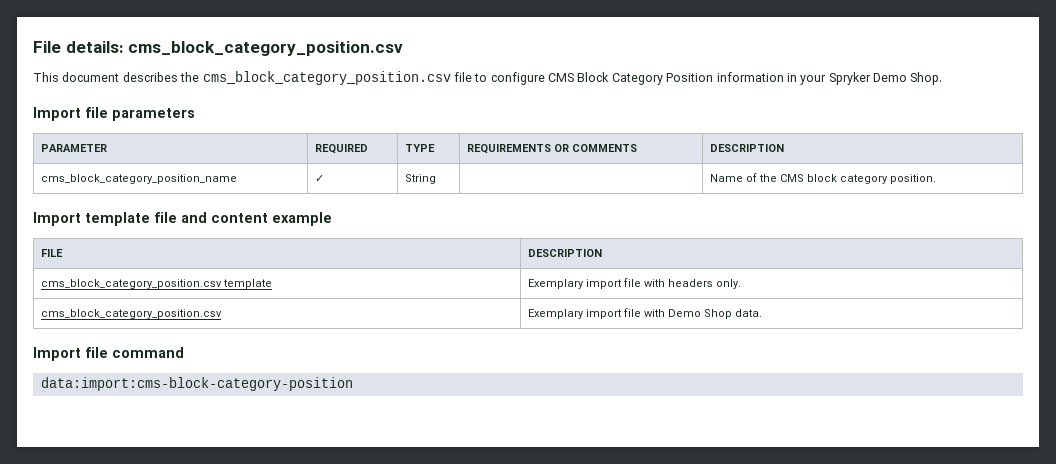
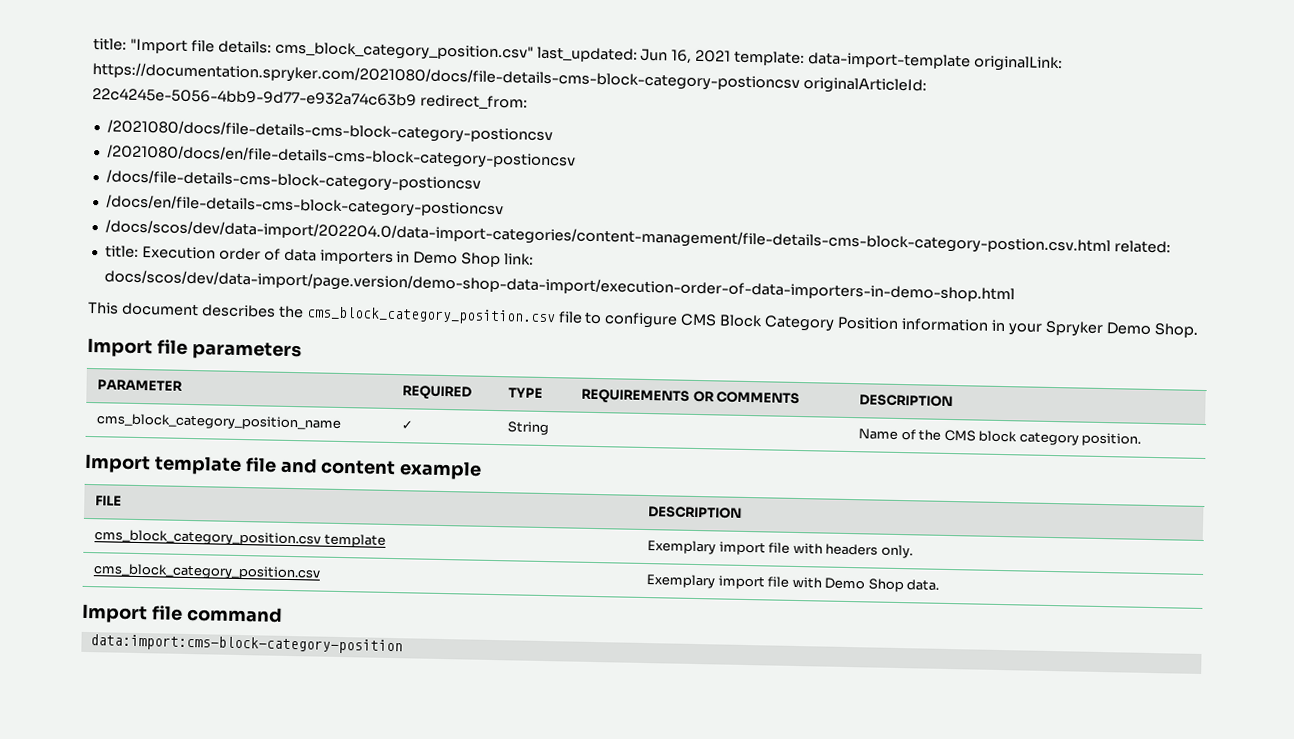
[33,41,404,56] File details: cms_block_category_position.csv -> [93,38,1064,73] [92,62,927,95] [92,88,528,110] [106,119,553,145] [106,144,576,170] [105,169,481,193] [105,194,504,219] [104,219,1171,256] [104,245,535,268] [103,269,1015,304] title: "Import file details: cms_block_category_position.csv" last_updated: Jun 16, 2021 template: data-import-template originalLink: https://documentation.spryker.com/2021080/docs/file-details-cms-block-category-postioncsv originalArticleId: 22c4245e-5056-4bb9-9d77-e932a74c63b9 redirect_from: // /2021080/docs/file-details-cms-block-category-postioncsv // /2021080/docs/en/file-details-cms-block-category-postioncsv // /docs/file-details-cms-block-category-postioncsv // /docs/en/file-details-cms-block-category-postioncsv // /docs/scos/dev/data-import/202204.0/data-import-categories/content-management/file-details-cms-block-category-postion.csv.html related: // title: Execution order of data importers in Demo Shop link: docs/scos/dev/data-import/page.version/demo-shop-data-import/execution-order-of-data-importers-in-demo-shop.html

